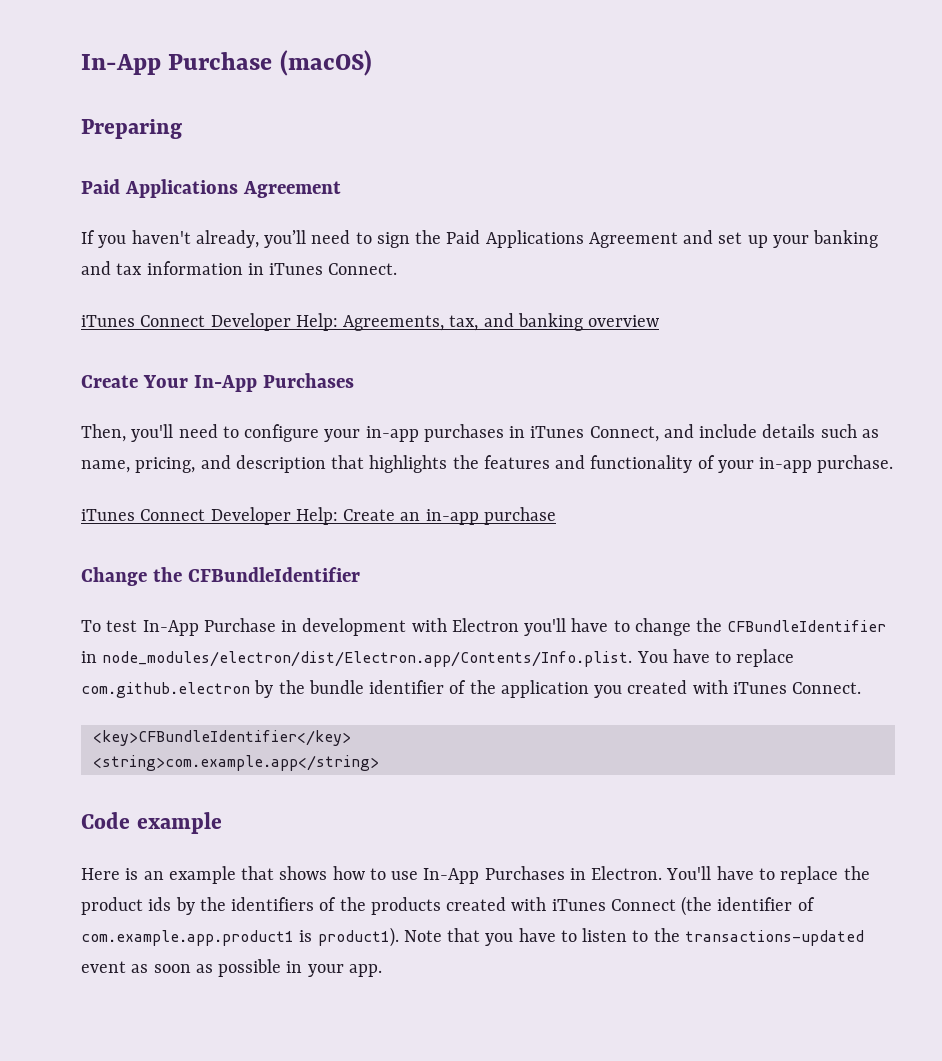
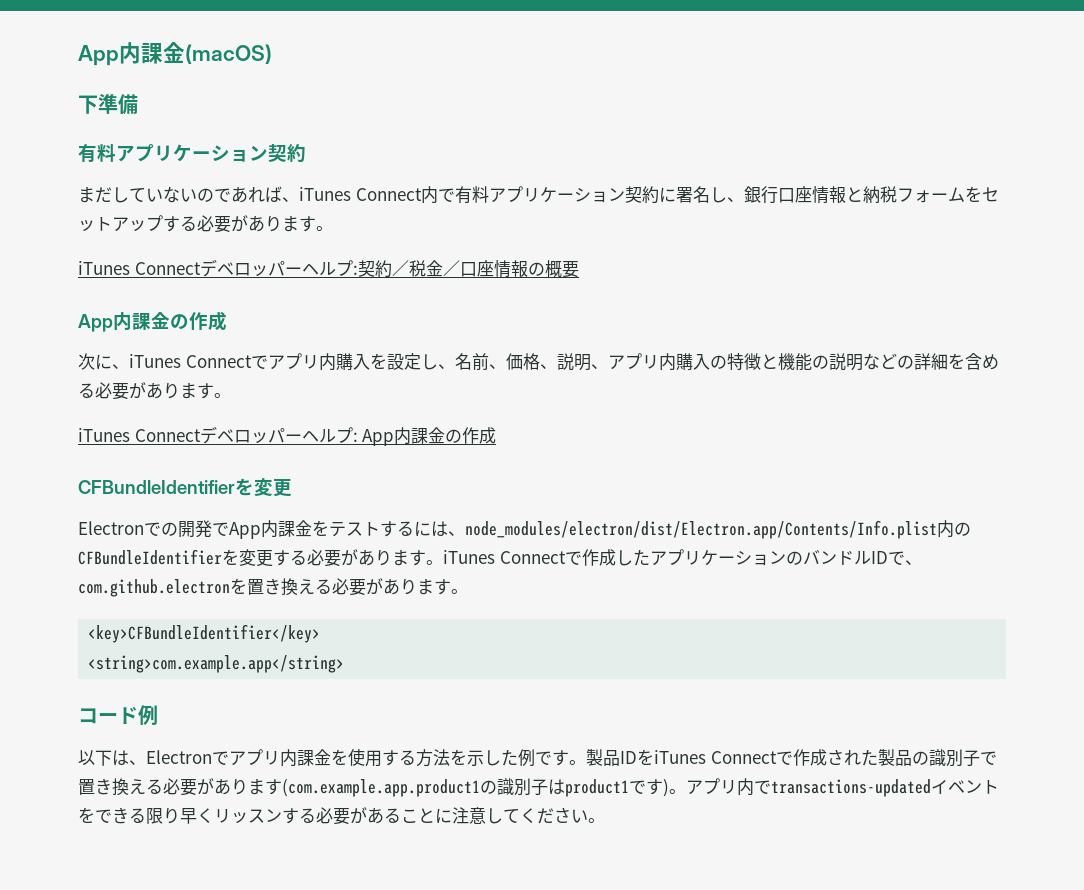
[81,52,273,75] In-App Purchase -> [78,42,185,66] App内課金
[81,119,182,139] [81,179,341,198] [81,230,879,248] [81,261,398,275] [81,313,660,331] [81,373,354,392] [81,424,879,442] [81,455,894,473] [81,507,556,525] [81,567,360,586] [81,618,887,636] [81,649,795,667] [81,680,862,698] [92,730,351,746] [92,755,379,771] [81,812,222,834] [81,866,870,884] [81,896,815,916] [81,927,864,947] [81,959,382,977] Preparing // Paid Applications Agreement // If you haven't already, you’ll need to sign the Paid Applications Agreement and set up your banking and tax information in iTunes Connect. // iTunes Connect Developer Help: Agreements, tax, and banking overview // Create Your In-App Purchases // Then, you'll need to configure your in-app purchases in iTunes Connect, and include details such as name, pricing, and description that highlights the features and functionality of your in-app purchase. // iTunes Connect Developer Help: Create an in-app purchase // Change the CFBundleIdentifier // To test In-App Purchase in development with Electron you'll have to change the CFBundleIdentifier in node_modules/electron/dist/Electron.app/Contents/Info.plist. You have to replace com.github.electron by the bundle identifier of the application you created with iTunes Connect. // <key>CFBundleIdentifier</key> // <string>com.example.app</string> // Code example // Here is an example that shows how to use In-App Purchases in Electron. You'll have to replace the product ids by the identifiers of the products created with iTunes Connect (the identifier of com.example.app.product1 is product1). Note that you have to listen to the transactions-updated event as soon as possible in your app. -> [78,94,138,115] [78,144,306,163] [78,186,999,204] [78,215,333,233] [78,259,579,278] [78,311,227,332] [78,353,999,371] [78,382,231,400] [78,426,497,446] [78,478,292,497] [78,520,971,539] [78,549,922,567] [78,578,468,597] [88,624,321,643] [88,655,345,673] [78,705,158,725] [78,748,997,767] [78,778,999,797] [78,807,605,825] 下準備 // 有料アプリケーション契約 // まだしていないのであれば、iTunes Connect内で有料アプリケーション契約に署名し、銀行口座情報と納税フォームをセットアップする必要があります。 // iTunes Connectデベロッパーヘルプ:契約／税金／口座情報の概要 // App内課金の作成 // 次に、iTunes Connectでアプリ内購入を設定し、名前、価格、説明、アプリ内購入の特徴と機能の説明などの詳細を含める必要があります。 // iTunes Connectデベロッパーヘルプ: App内課金の作成 // CFBundleIdentifierを変更 // Electronでの開発でApp内課金をテストするには、node_modules/electron/dist/Electron.app/Contents/Info.plist内のCFBundleIdentifierを変更する必要があります。iTunes Connectで作成したアプリケーションのバンドルIDで、com.github.electronを置き換える必要があります。 // <key>CFBundleIdentifier</key> // <string>com.example.app</string> // コード例 // 以下は、Electronでアプリ内課金を使用する方法を示した例です。製品IDをiTunes Connectで作成された製品の識別子で置き換える必要があります(com.example.app.product1の識別子はproduct1です)。アプリ内でtransactions-updatedイベントをできる限り早くリッスンする必要があることに注意してください。

